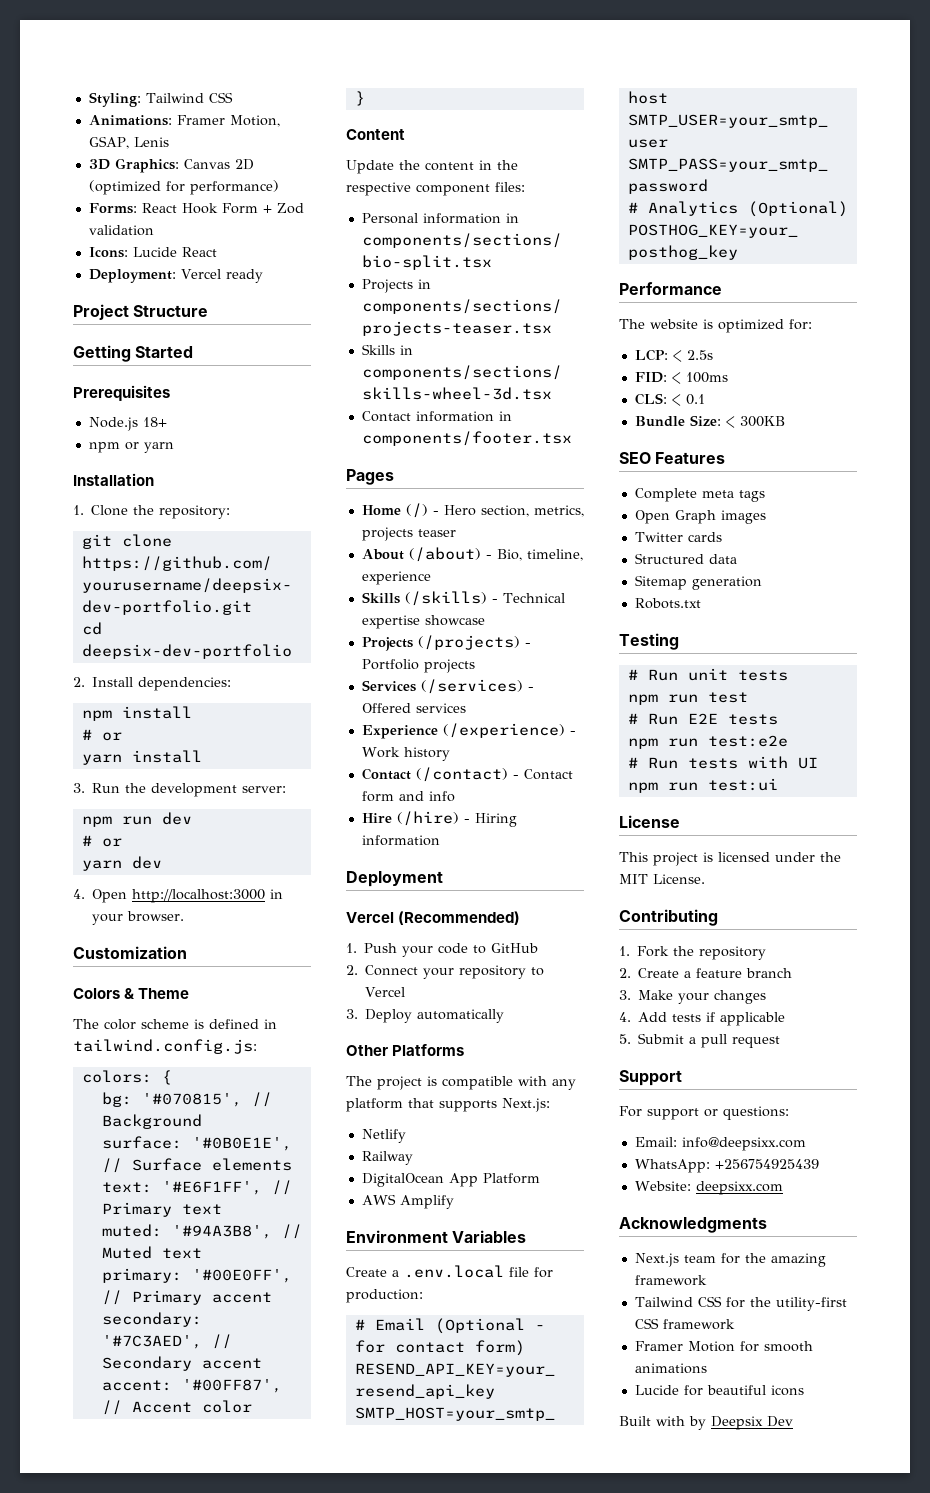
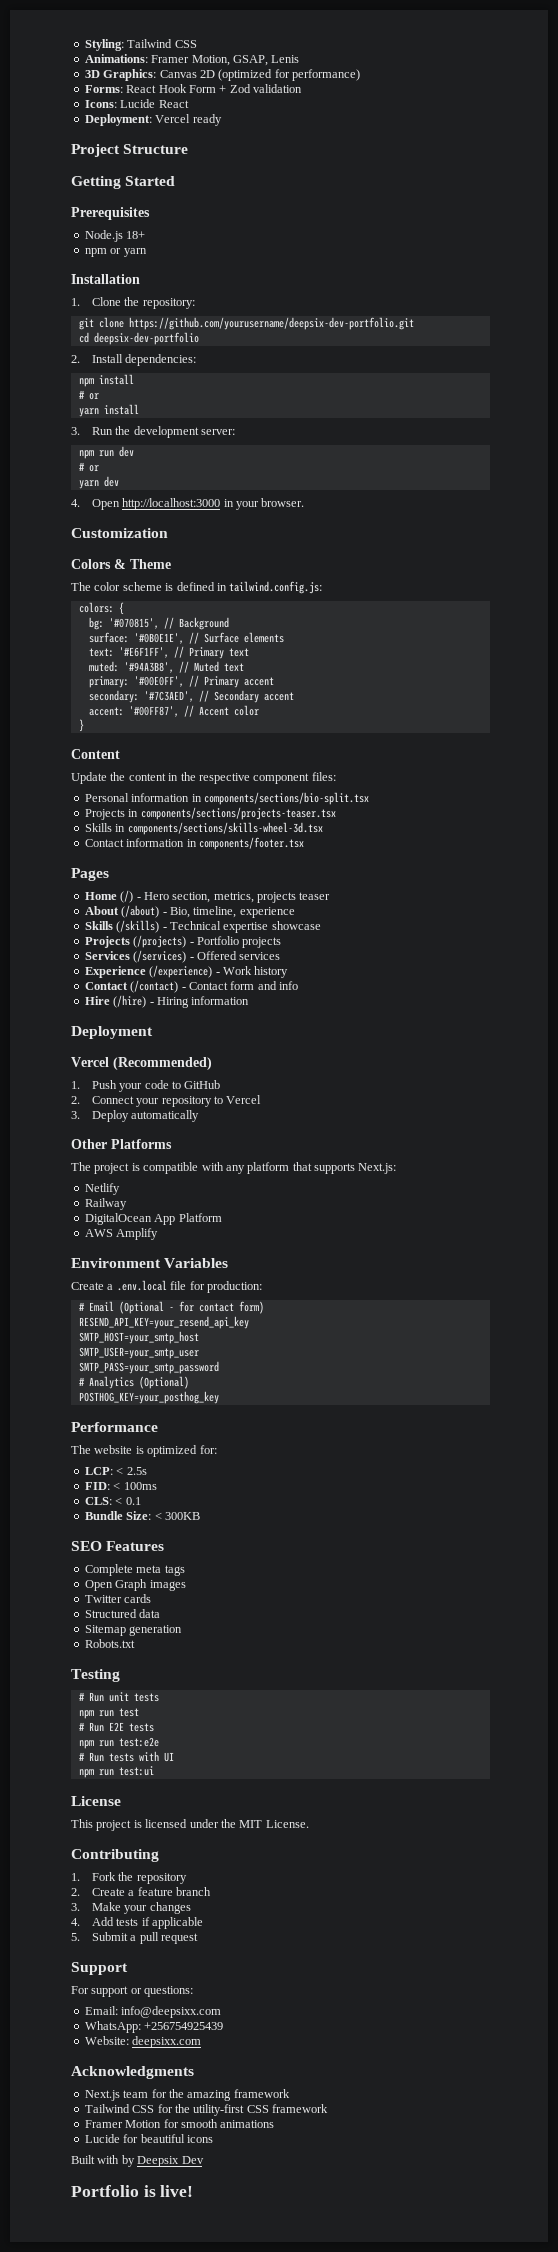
(793, 1421) none -> [71,2185,194,2197] // Portfolio is live!

